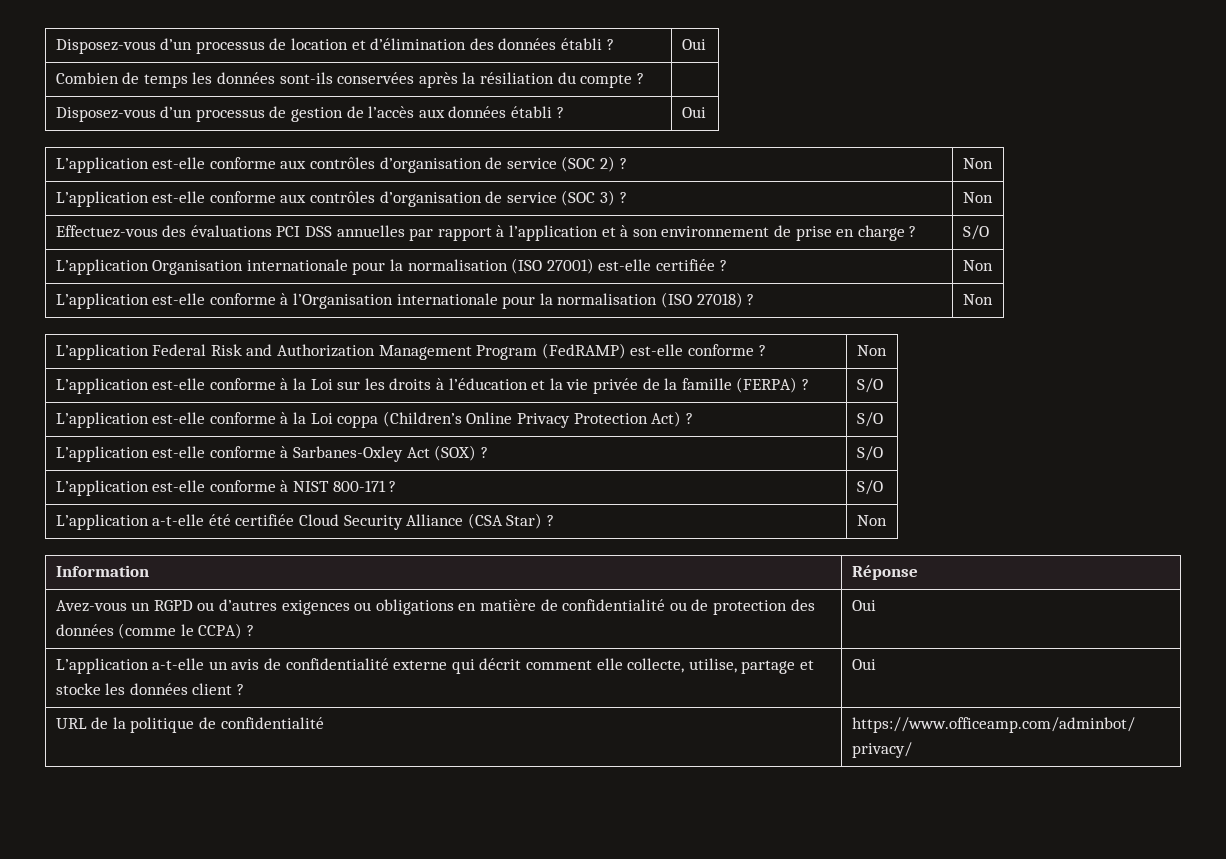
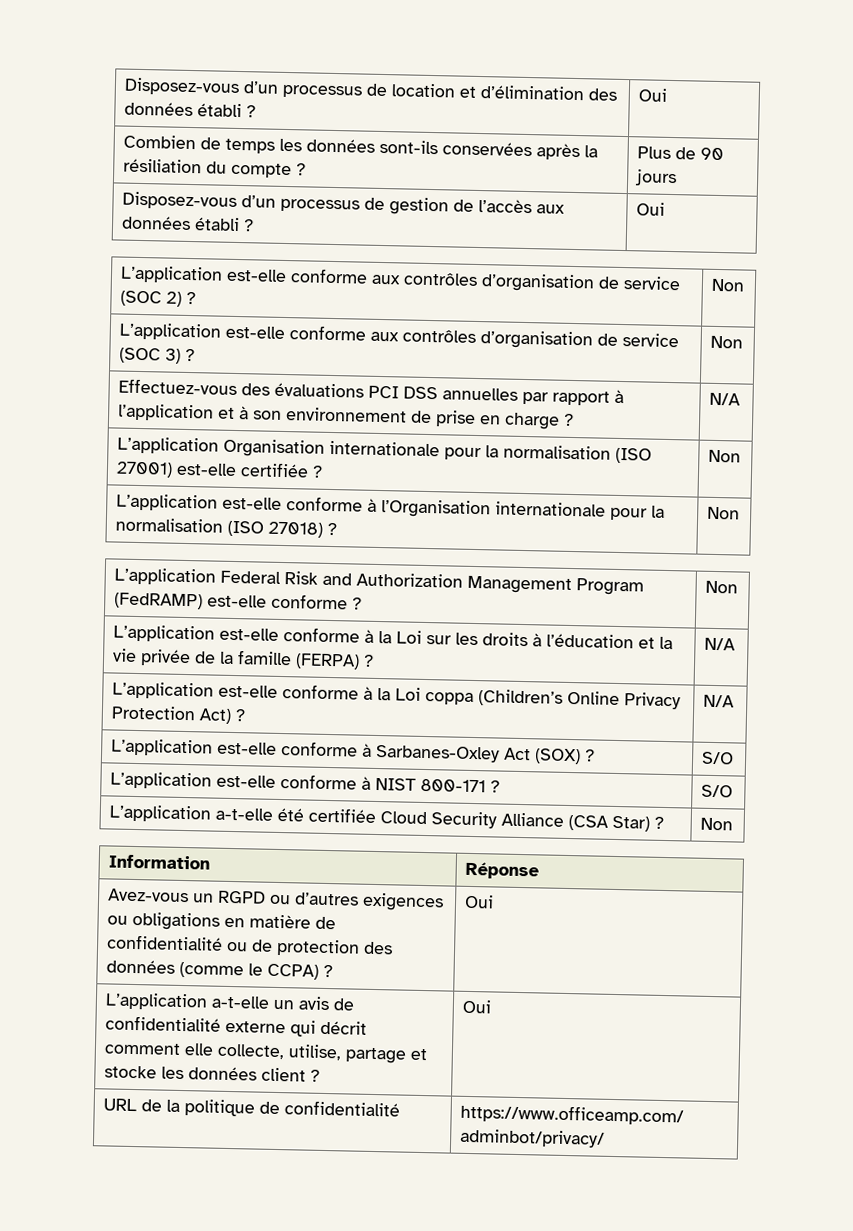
(644, 78) none -> [636,146,724,161] [633,169,677,187] Plus de 90 jours
[962,225,989,240] S/O -> [708,392,741,406] N/A
[856,378,883,393] S/O -> [703,637,736,651] N/A
[856,412,883,427] S/O -> [702,694,735,708] N/A

